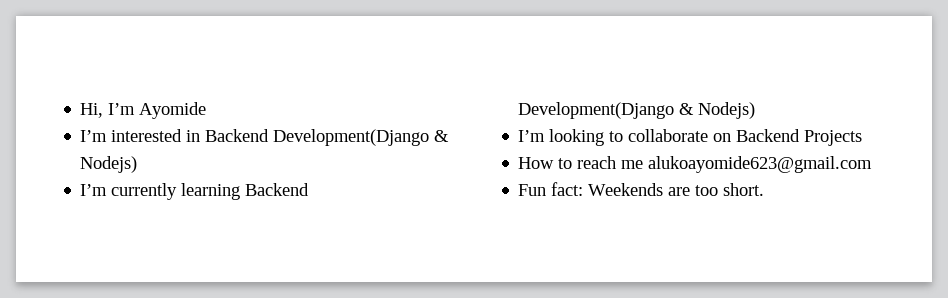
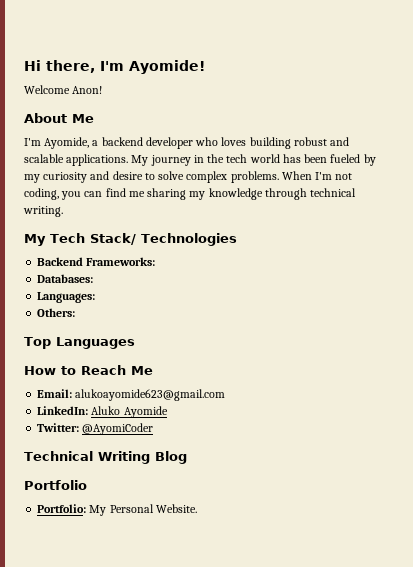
[80,102,207,119] [80,129,450,146] [80,156,138,173] [80,183,310,200] [518,102,756,119] [518,129,863,146] [518,156,873,173] [518,182,765,196] Hi, I’m Ayomide // I’m interested in Backend Development(Django & Nodejs) // I’m currently learning Backend Development(Django & Nodejs) // I’m looking to collaborate on Backend Projects // How to reach me alukoayomide623@gmail.com // Fun fact: Weekends are too short. -> [24,60,205,74] [24,85,103,94] [24,113,94,123] [24,137,350,149] [24,154,376,166] [24,171,353,183] [24,188,357,200] [23,206,63,217] [24,233,237,246] [37,257,156,266] [37,274,94,283] [37,292,96,303] [37,308,76,317] [24,337,135,349] [24,365,153,375] [37,389,226,401] [37,406,168,418] [37,423,154,435] [24,451,187,464] [24,480,87,490] [37,504,197,516] Hi there, I'm Ayomide! // Welcome Anon! // About Me // I'm Ayomide, a backend developer who loves building robust and scalable applications. My journey in the tech world has been fueled by my curiosity and desire to solve complex problems. When I'm not coding, you can find me sharing my knowledge through technical writing. // My Tech Stack/ Technologies // Backend Frameworks: // Databases: // Languages: // Others: // Top Languages // How to Reach Me // Email: alukoayomide623@gmail.com // LinkedIn: Aluko Ayomide // Twitter: @AyomiCoder // Technical Writing Blog // Portfolio // Portfolio: My Personal Website.

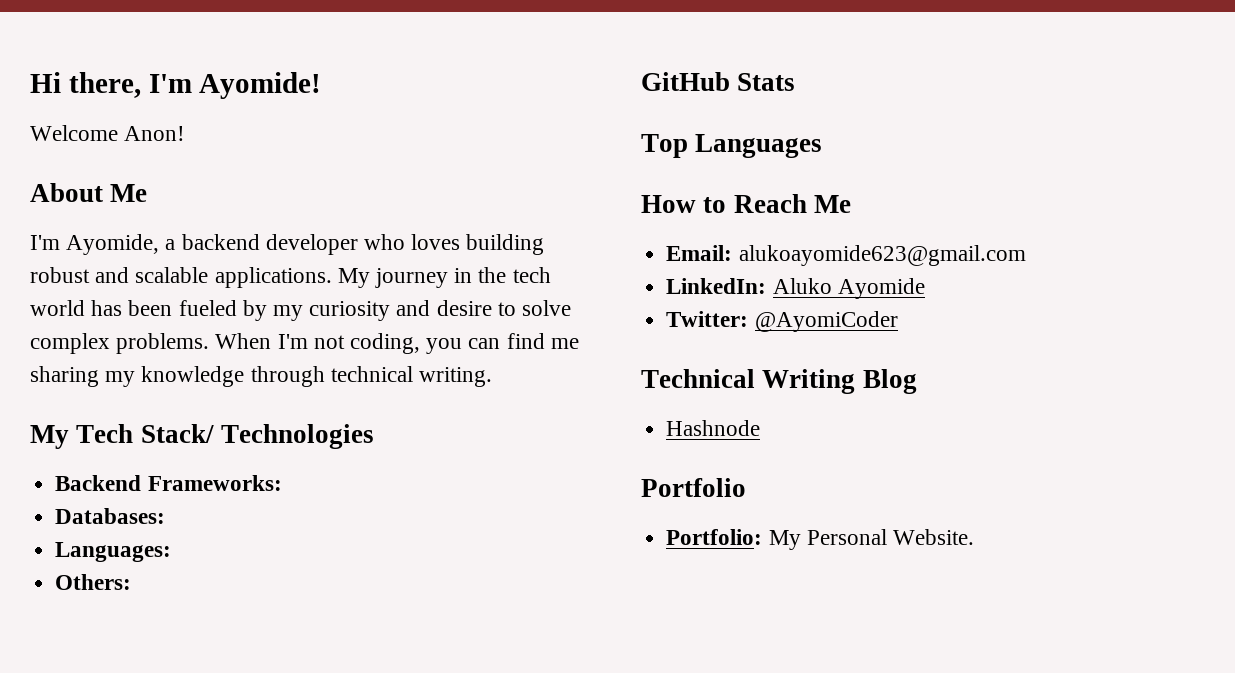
(76, 312) none -> [641,72,796,91] // GitHub Stats
(187, 457) none -> [666,420,761,436] // Hashnode

